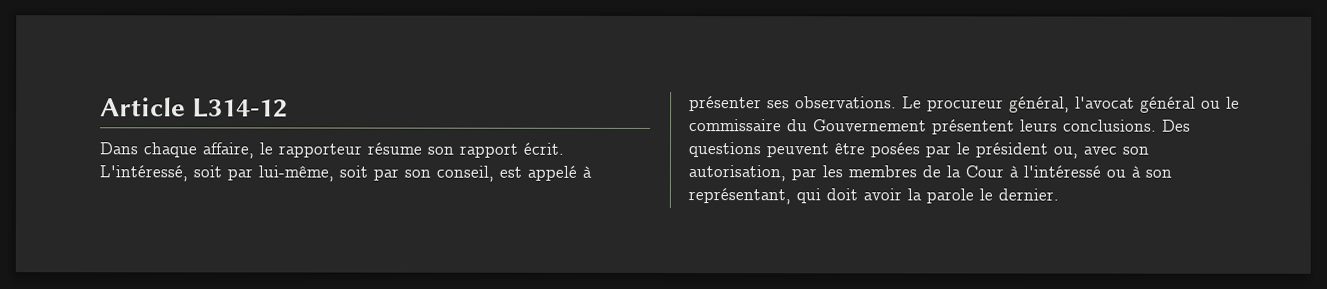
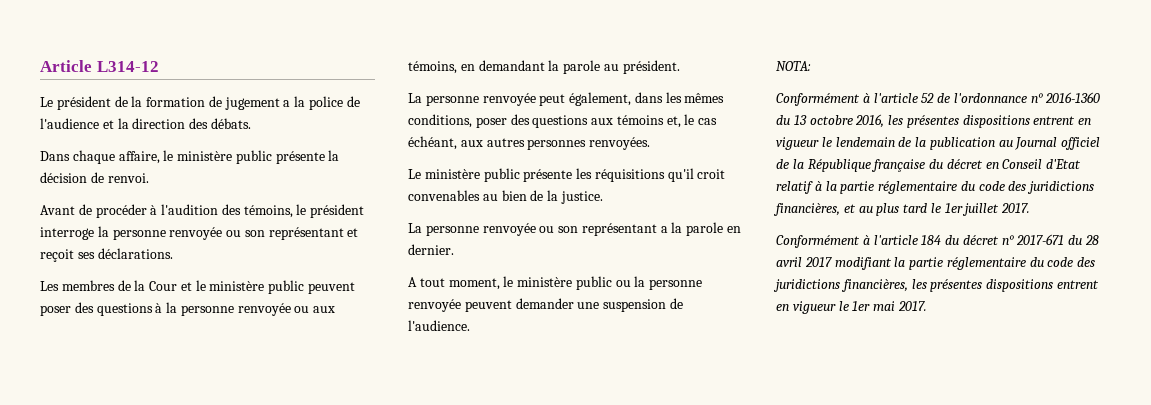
[99,142,565,159] [99,165,592,182] [689,96,1240,113] [689,119,1191,135] [688,142,1149,159] [688,165,1172,182] [688,188,1059,205] Dans chaque affaire, le rapporteur résume son rapport écrit. L'intéressé, soit par lui-même, soit par son conseil, est appelé à présenter ses observations. Le procureur général, l'avocat général ou le commissaire du Gouvernement présentent leurs conclusions. Des questions peuvent être posées par le président ou, avec son autorisation, par les membres de la Cour à l'intéressé ou à son représentant, qui doit avoir la parole le dernier. -> [40,96,360,110] [40,118,251,129] [40,150,340,164] [40,172,149,183] [40,204,365,218] [40,226,359,240] [40,248,173,262] [40,280,356,294] [40,302,336,316] [408,60,680,74] [408,92,725,106] [408,114,718,128] [408,136,651,150] [408,168,726,182] [408,190,603,204] [408,222,742,236] [408,244,454,255] [408,276,703,290] [408,298,683,312] [408,320,470,331] [776,61,811,71] [776,92,1101,106] [776,114,1092,128] [776,137,1101,150] [776,159,1082,172] [776,181,1095,194] [773,203,1031,216] [776,234,1100,248] [776,257,1096,270] [773,279,1099,292] [776,301,927,314] Le président de la formation de jugement a la police de l'audience et la direction des débats. // Dans chaque affaire, le ministère public présente la décision de renvoi. // Avant de procéder à l'audition des témoins, le président interroge la personne renvoyée ou son représentant et reçoit ses déclarations. // Les membres de la Cour et le ministère public peuvent poser des questions à la personne renvoyée ou aux témoins, en demandant la parole au président. // La personne renvoyée peut également, dans les mêmes conditions, poser des questions aux témoins et, le cas échéant, aux autres personnes renvoyées. // Le ministère public présente les réquisitions qu'il croit convenables au bien de la justice. // La personne renvoyée ou son représentant a la parole en dernier. // A tout moment, le ministère public ou la personne renvoyée peuvent demander une suspension de l'audience. // NOTA: // Conformément à l'article 52 de l'ordonnance n° 2016-1360 du 13 octobre 2016, les présentes dispositions entrent en vigueur le lendemain de la publication au Journal officiel de la République française du décret en Conseil d'Etat relatif à la partie réglementaire du code des juridictions financières, et au plus tard le 1er juillet 2017. // Conformément à l'article 184 du décret n° 2017-671 du 28 avril 2017 modifiant la partie réglementaire du code des juridictions financières, les présentes dispositions entrent en vigueur le 1er mai 2017.

